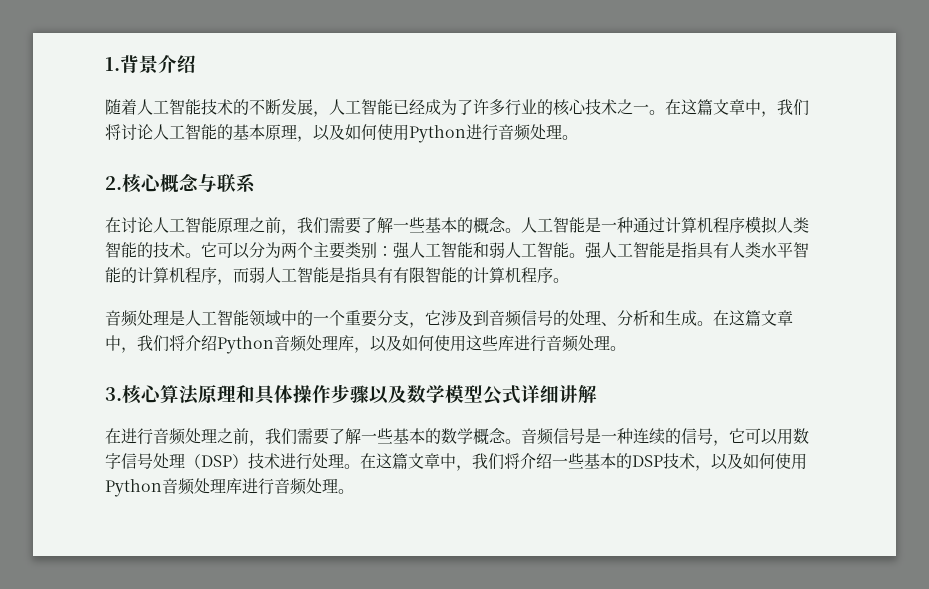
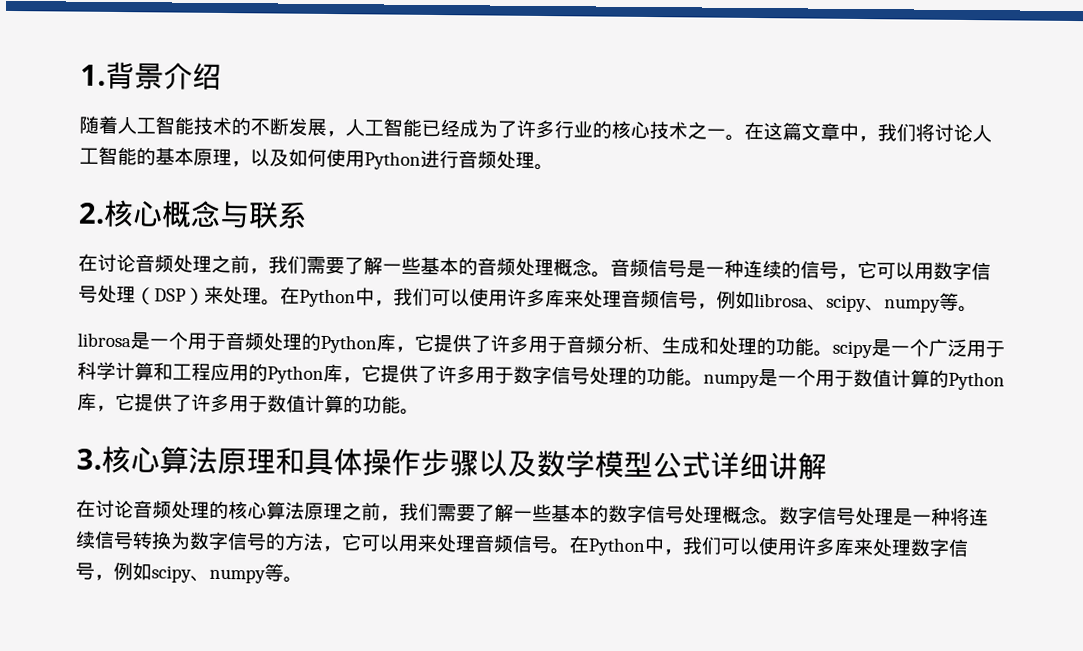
[153,216,809,235] [105,242,809,259] [105,267,569,285] [105,310,793,328] [105,335,610,354] 人工智能原理之前，我们需要了解一些基本的概念。人工智能是一种通过计算机程序模拟人类智能的技术。它可以分为两个主要类别：强人工智能和弱人工智能。强人工智能是指具有人类水平智能的计算机程序，而弱人工智能是指具有有限智能的计算机程序。 // 音频处理是人工智能领域中的一个重要分支，它涉及到音频信号的处理、分析和生成。在这篇文章中，我们将介绍Python音频处理库，以及如何使用这些库进行音频处理 -> [135,254,991,281] [78,284,978,313] [77,331,1005,359] [77,361,1005,391] [77,392,401,414] 音频处理之前，我们需要了解一些基本的音频处理概念。音频信号是一种连续的信号，它可以用数字信号处理（DSP）来处理。在Python中，我们可以使用许多库来处理音频信号，例如librosa、scipy、numpy等。 // librosa是一个用于音频处理的Python库，它提供了许多用于音频分析、生成和处理的功能。scipy是一个广泛用于科学计算和工程应用的Python库，它提供了许多用于数字信号处理的功能。numpy是一个用于数值计算的Python库，它提供了许多用于数值计算的功能
[121,428,217,445] 进行音频处理 -> [95,499,343,521] 讨论音频处理的核心算法原理
[457,428,809,446] [105,453,807,471] [105,478,338,497] 学概念。音频信号是一种连续的信号，它可以用数字信号处理（DSP）技术进行处理。在这篇文章中，我们将介绍一些基本的DSP技术，以及如何使用Python音频处理库进行音频处理 -> [627,504,989,527] [75,530,969,558] [75,561,284,584] 字信号处理概念。数字信号处理是一种将连续信号转换为数字信号的方法，它可以用来处理音频信号。在Python中，我们可以使用许多库来处理数字信号，例如scipy、numpy等

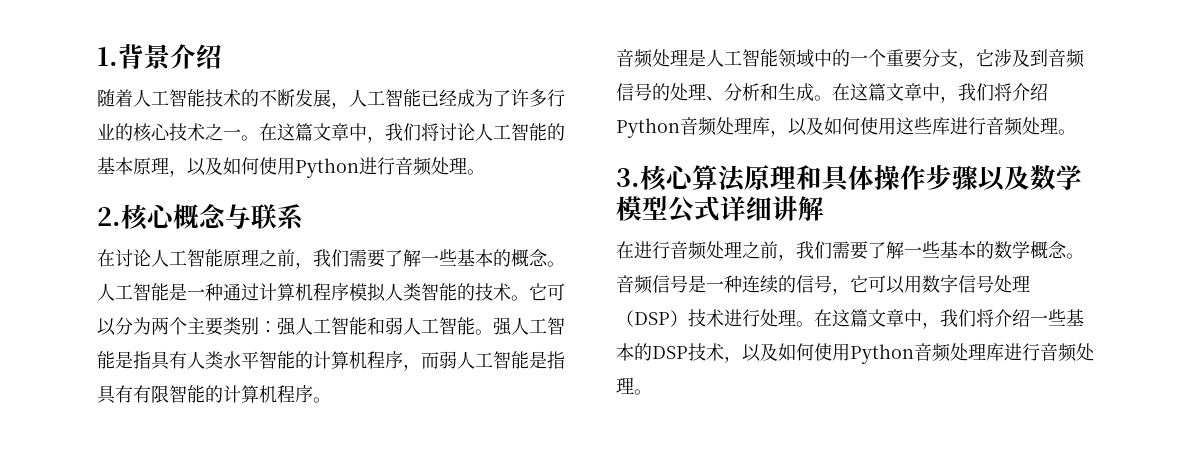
[135,254,991,281] [78,284,978,313] [77,331,1005,359] [77,361,1005,391] [77,392,401,414] 音频处理之前，我们需要了解一些基本的音频处理概念。音频信号是一种连续的信号，它可以用数字信号处理（DSP）来处理。在Python中，我们可以使用许多库来处理音频信号，例如librosa、scipy、numpy等。 // librosa是一个用于音频处理的Python库，它提供了许多用于音频分析、生成和处理的功能。scipy是一个广泛用于科学计算和工程应用的Python库，它提供了许多用于数字信号处理的功能。numpy是一个用于数值计算的Python库，它提供了许多用于数值计算的功能 -> [151,249,565,269] [97,283,565,302] [97,317,565,336] [97,351,565,371] [97,385,331,404] [616,49,1085,69] [616,83,1048,103] [616,117,1058,138] 人工智能原理之前，我们需要了解一些基本的概念。人工智能是一种通过计算机程序模拟人类智能的技术。它可以分为两个主要类别：强人工智能和弱人工智能。强人工智能是指具有人类水平智能的计算机程序，而弱人工智能是指具有有限智能的计算机程序。 // 音频处理是人工智能领域中的一个重要分支，它涉及到音频信号的处理、分析和生成。在这篇文章中，我们将介绍Python音频处理库，以及如何使用这些库进行音频处理
[95,499,343,521] 讨论音频处理的核心算法原理 -> [634,241,742,260] 进行音频处理
[627,504,989,527] [75,530,969,558] [75,561,284,584] 字信号处理概念。数字信号处理是一种将连续信号转换为数字信号的方法，它可以用来处理音频信号。在Python中，我们可以使用许多库来处理数字信号，例如scipy、numpy等 -> [1012,241,1084,259] [616,274,1030,295] [616,309,1084,329] [616,343,1094,364] [616,377,634,394] 学概念。音频信号是一种连续的信号，它可以用数字信号处理（DSP）技术进行处理。在这篇文章中，我们将介绍一些基本的DSP技术，以及如何使用Python音频处理库进行音频处理

